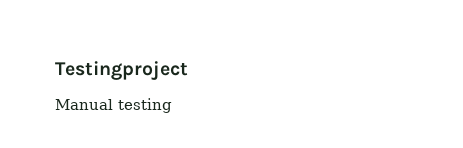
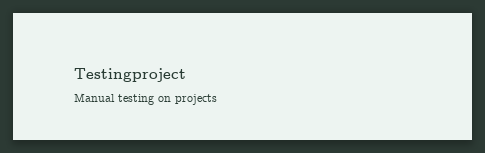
(172, 105) none -> [158,94,217,105] on projects

